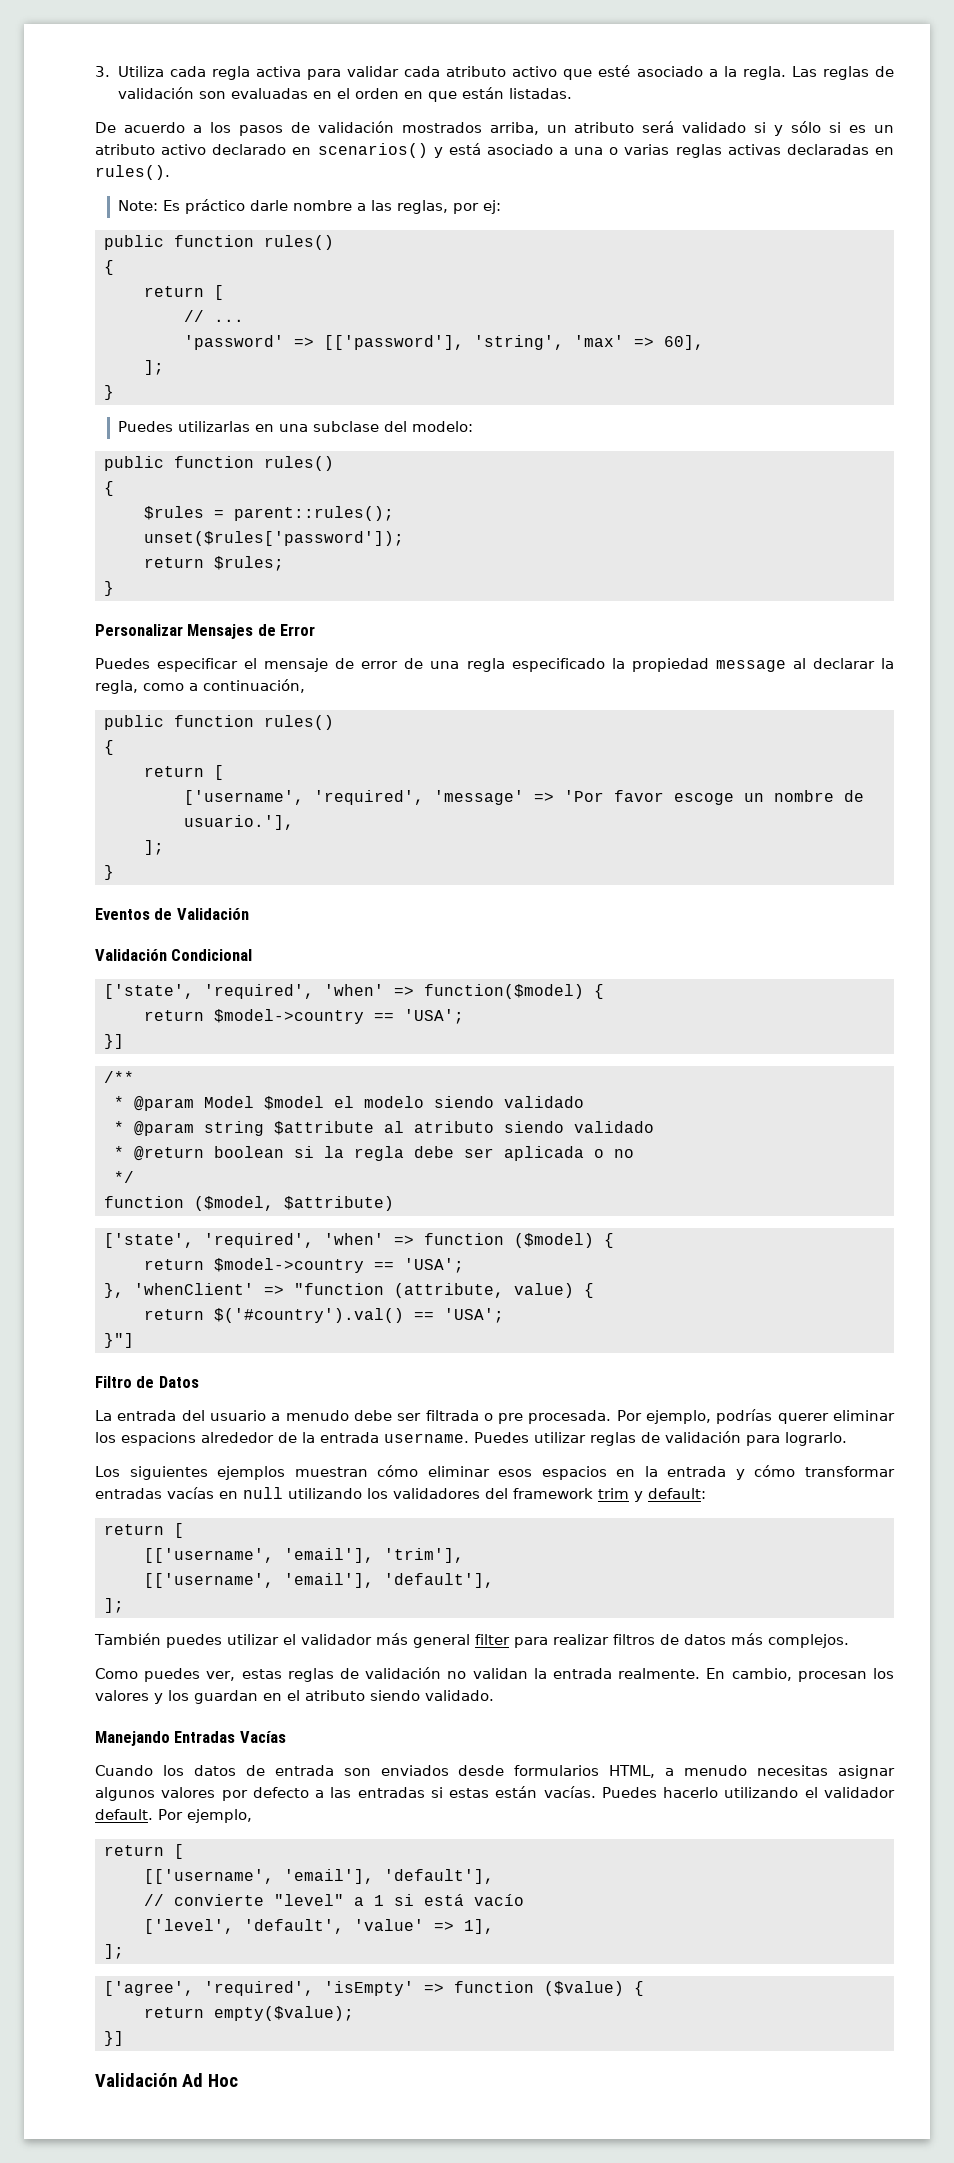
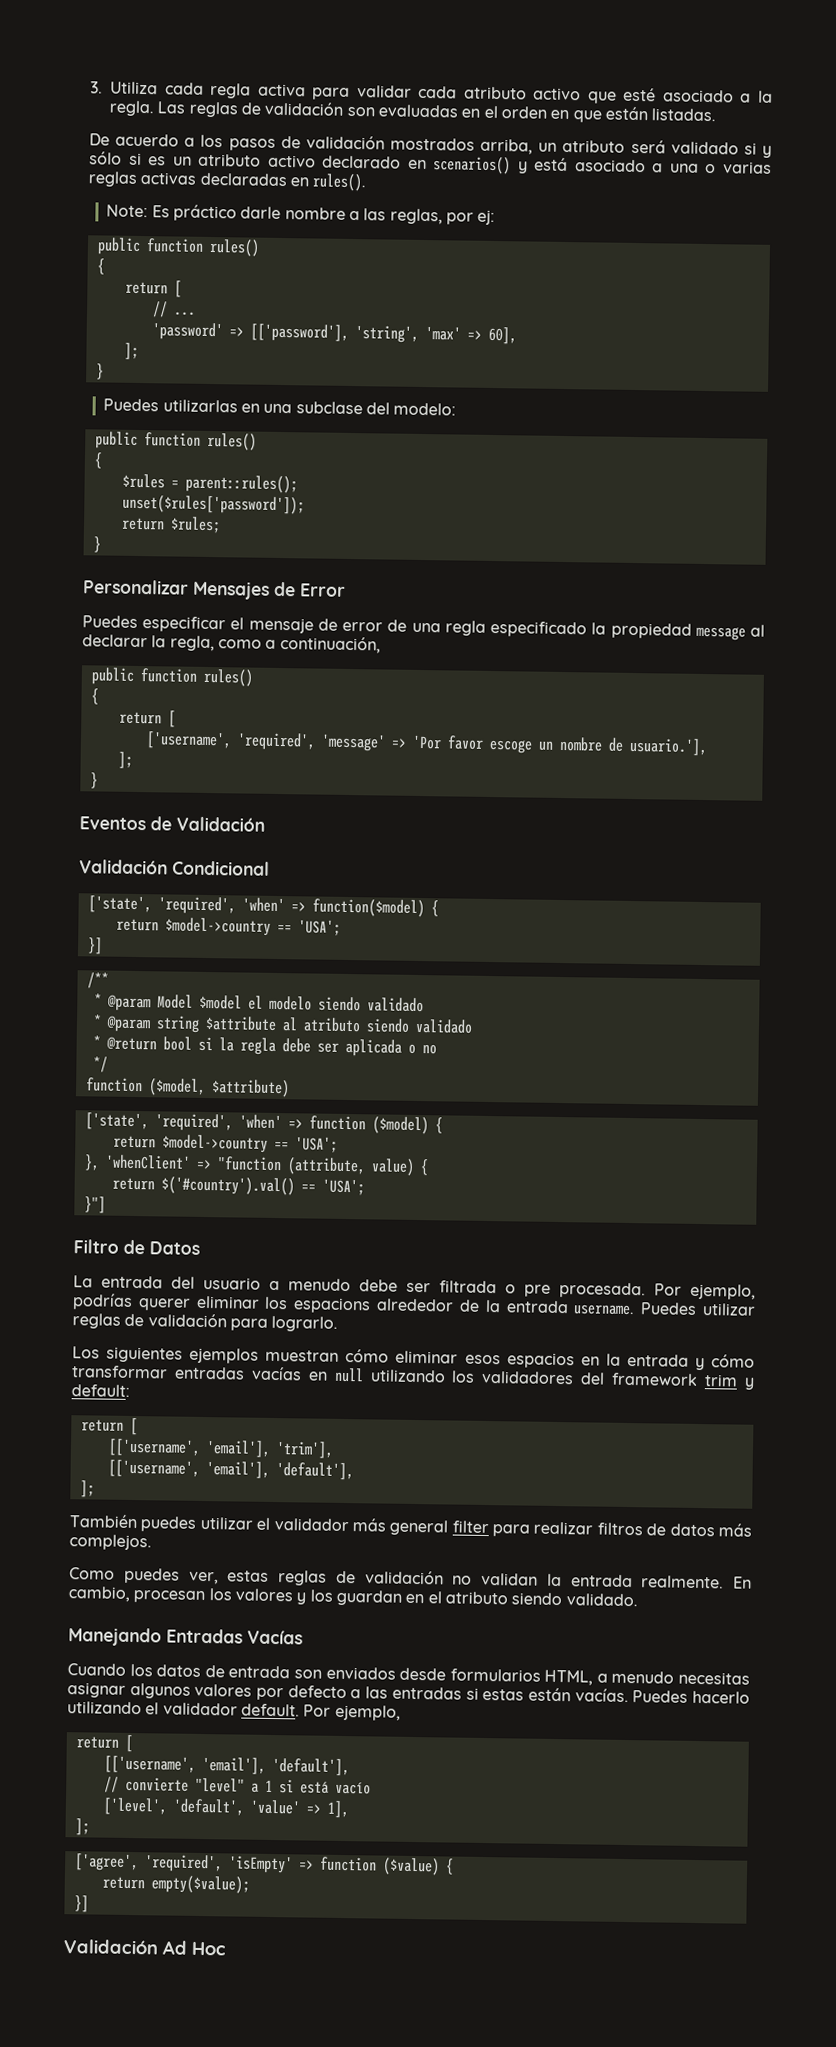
[213,1146,284,1158] boolean -> [162,1036,192,1051] bool

